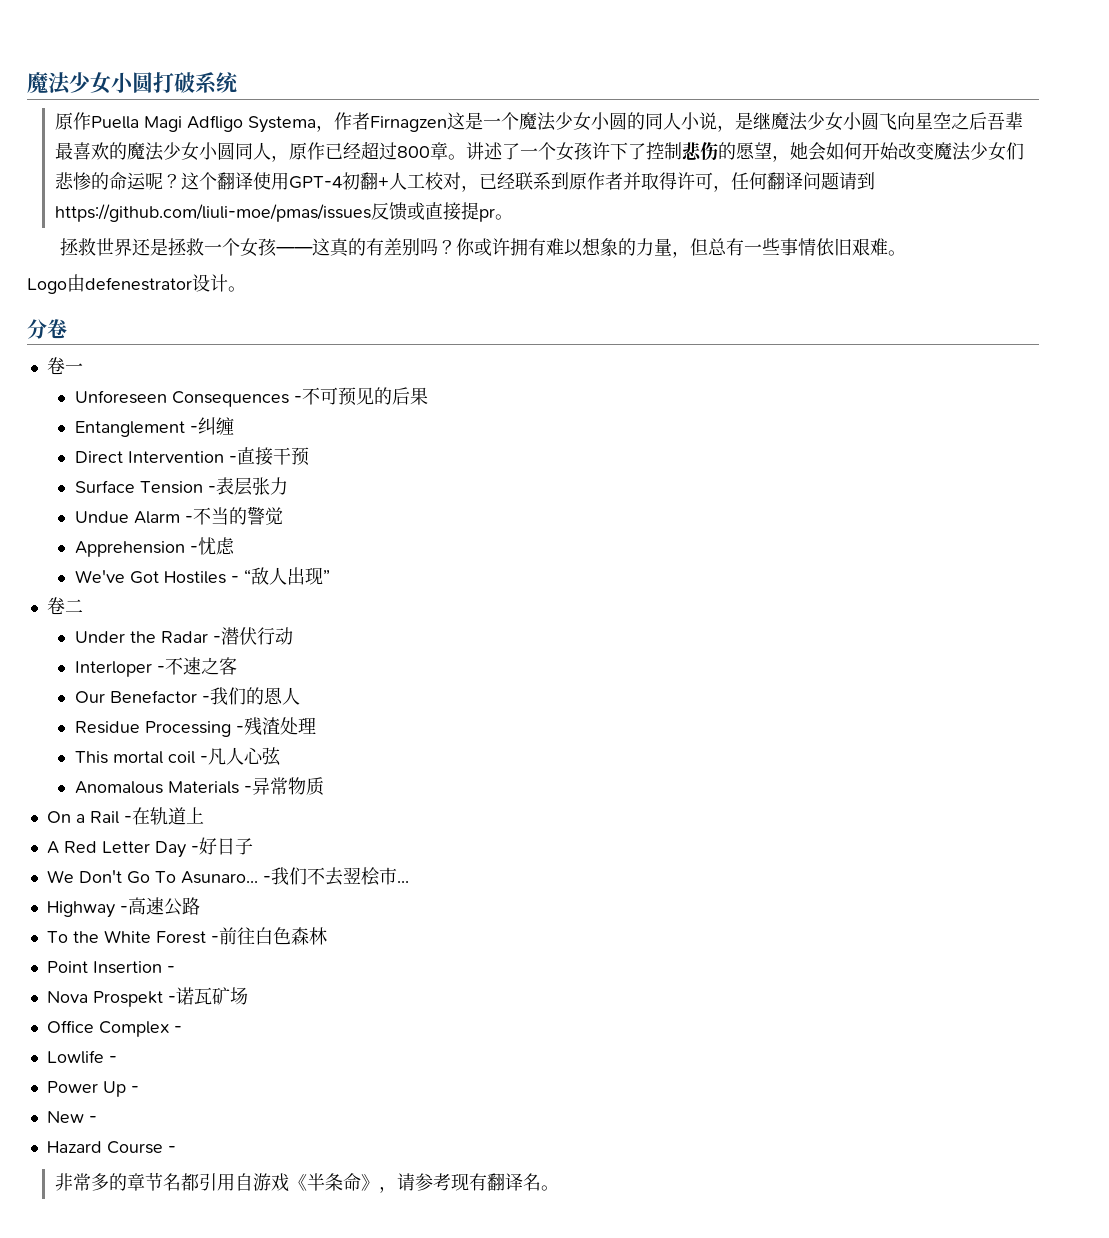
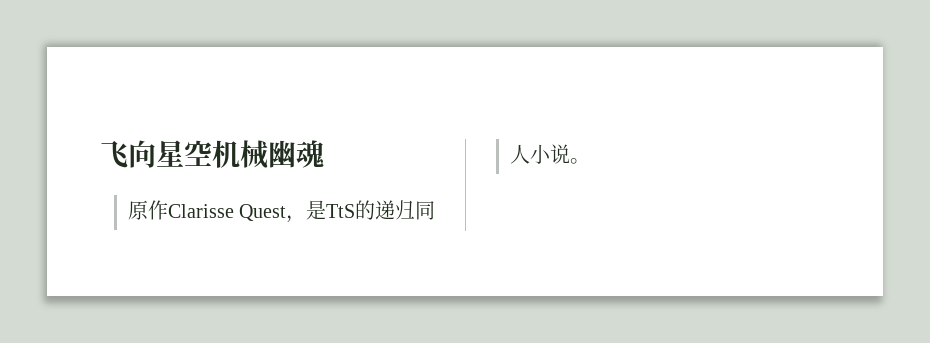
[27,72,238,95] [54,112,1023,133] [54,141,1024,162] [54,172,875,192] [54,202,513,222] [59,237,906,258] [27,274,246,294] [27,319,67,339] [46,357,83,375] [74,387,428,407] [74,417,234,437] [74,447,309,466] [74,477,288,496] [74,506,283,525] [74,537,235,557] [74,567,330,585] [46,597,83,615] [74,627,293,645] [74,657,237,677] [74,687,300,705] [74,717,316,737] [74,747,281,766] [74,777,324,796] [46,807,204,825] [46,837,253,858] [46,867,409,886] [46,897,200,918] [46,927,327,945] [46,961,175,974] [46,987,248,1007] [46,1020,182,1037] [46,1050,117,1064] [46,1081,139,1097] [46,1111,97,1123] [46,1141,176,1154] [54,1173,541,1193] 魔法少女小圆打破系统 // 原作Puella Magi Adfligo Systema，作者Firnagzen这是一个魔法少女小圆的同人小说，是继魔法少女小圆飞向星空之后吾辈最喜欢的魔法少女小圆同人，原作已经超过800章。讲述了一个女孩许下了控制悲伤的愿望，她会如何开始改变魔法少女们悲惨的命运呢？这个翻译使用GPT-4初翻+人工校对，已经联系到原作者并取得许可，任何翻译问题请到https://github.com/liuli-moe/pmas/issues反馈或直接提pr。 // 拯救世界还是拯救一个女孩——这真的有差别吗？你或许拥有难以想象的力量，但总有一些事情依旧艰难。 // Logo由defenestrator设计。 // 分卷 // 卷一 // Unforeseen Consequences -不可预见的后果 // Entanglement -纠缠 // Direct Intervention -直接干预 // Surface Tension -表层张力 // Undue Alarm -不当的警觉 // Apprehension -忧虑 // We've Got Hostiles - “敌人出现” // 卷二 // Under the Radar -潜伏行动 // Interloper -不速之客 // Our Benefactor -我们的恩人 // Residue Processing -残渣处理 // This mortal coil -凡人心弦 // Anomalous Materials -异常物质 // On a Rail -在轨道上 // A Red Letter Day -好日子 // We Don't Go To Asunaro... -我们不去翌桧市... // Highway -高速公路 // To the White Forest -前往白色森林 // Point Insertion - // Nova Prospekt -诺瓦矿场 // Office Complex - // Lowlife - // Power Up - // New - // Hazard Course - // 非常多的章节名都引用自游戏《半条命》，请参考现有翻译名 -> [100,140,324,169] [127,200,436,223] [509,144,570,164] 飞向星空机械幽魂 // 原作Clarisse Quest，是TtS的递归同人小说

